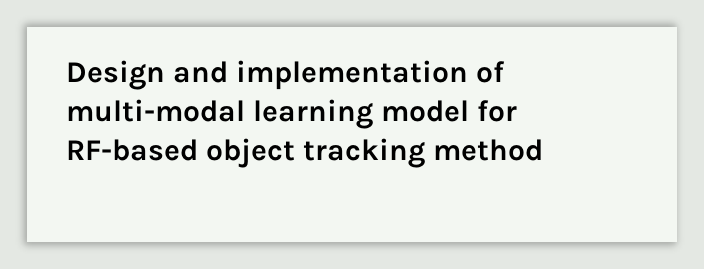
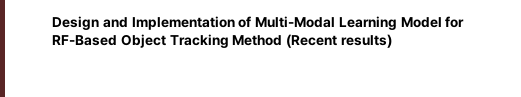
[236,60,506,90] [66,99,518,129] [66,138,544,168] implementation of multi-modal learning model for RF-based object tracking method -> [131,16,465,30] [52,34,392,48] Implementation of Multi-Modal Learning Model for RF-Based Object Tracking Method (Recent results)

